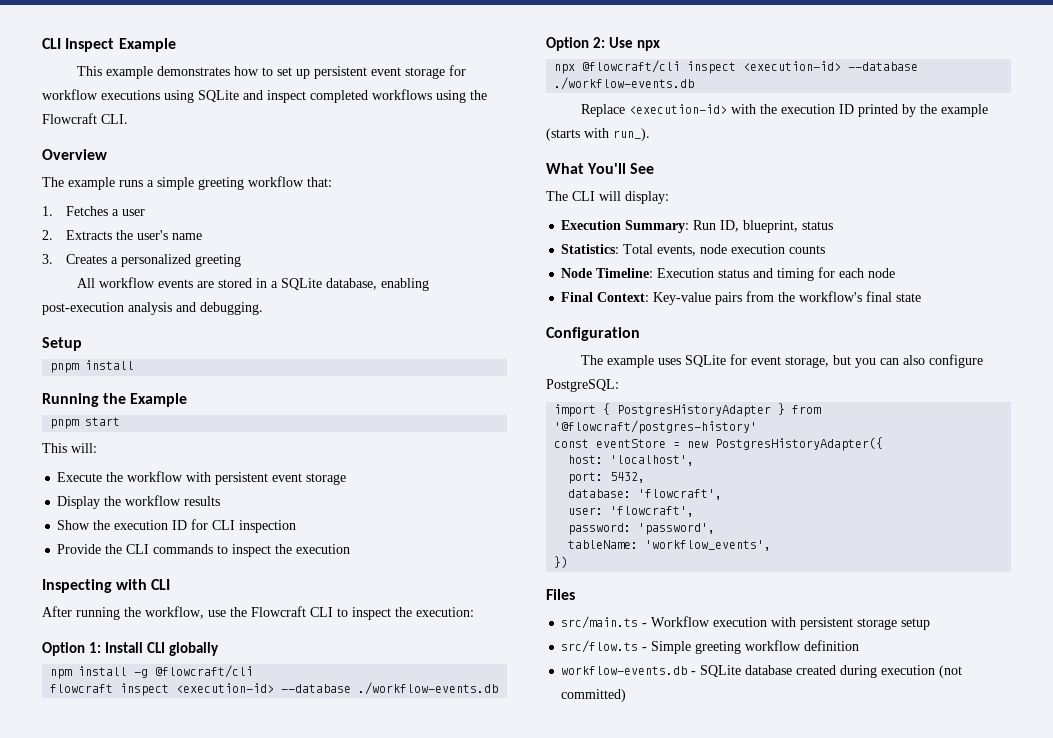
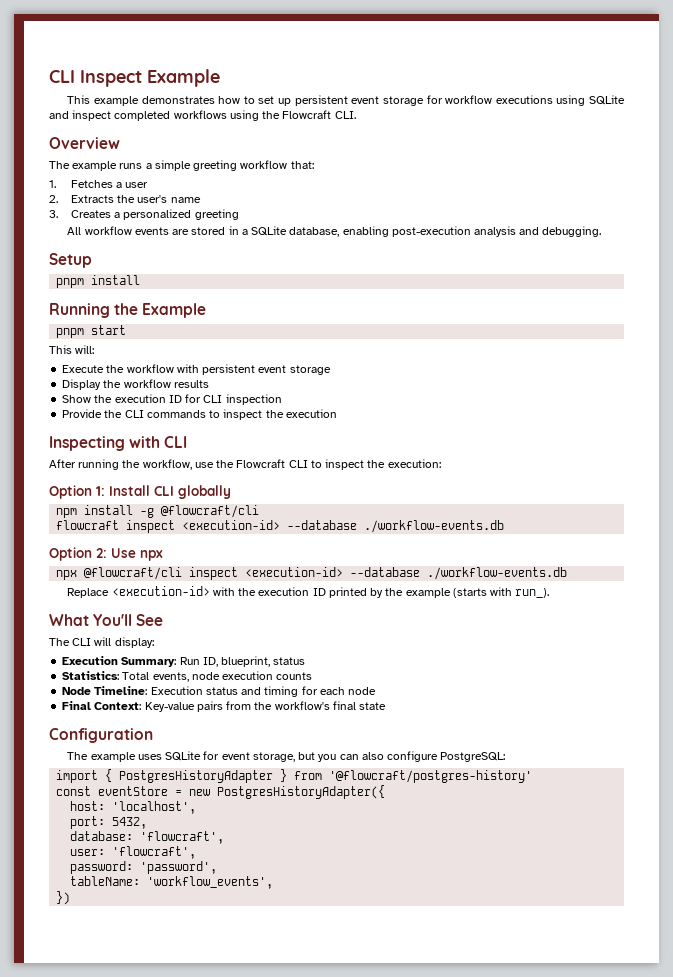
[546,589,575,600] [561,616,931,630] [561,640,860,654] [561,665,963,678] [561,689,627,702] // Files // src/main.ts - Workflow execution with persistent storage setup // src/flow.ts - Simple greeting workflow definition // workflow-events.db - SQLite database created during execution (not committed) -> (71, 898) none

